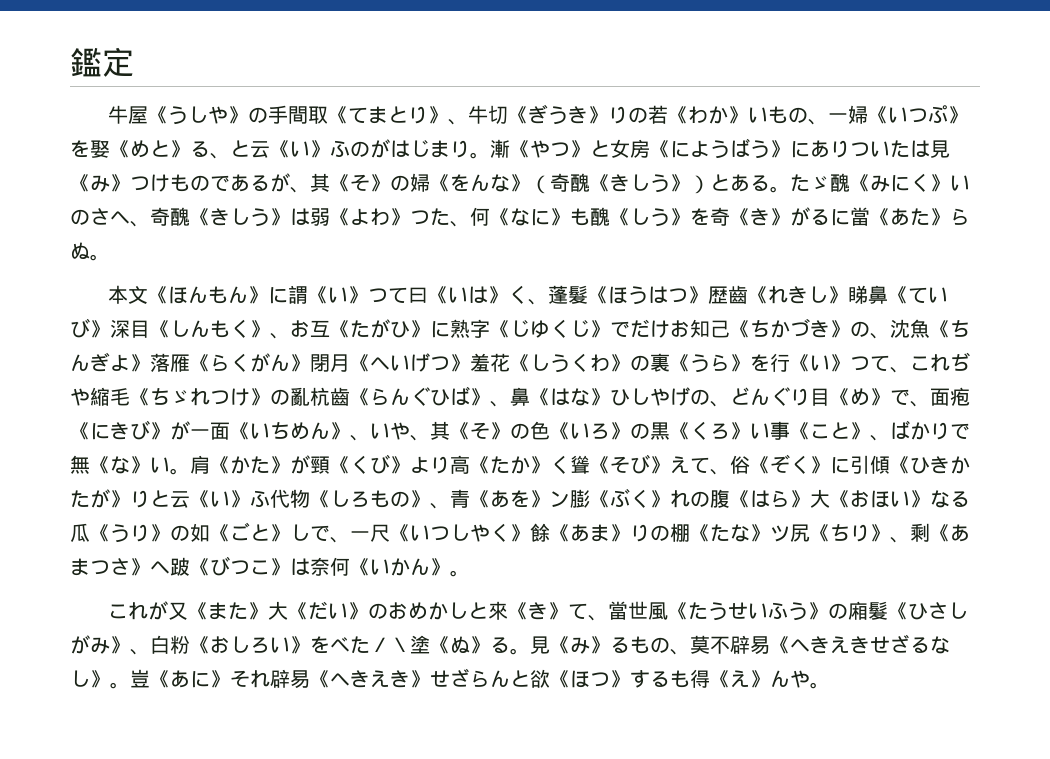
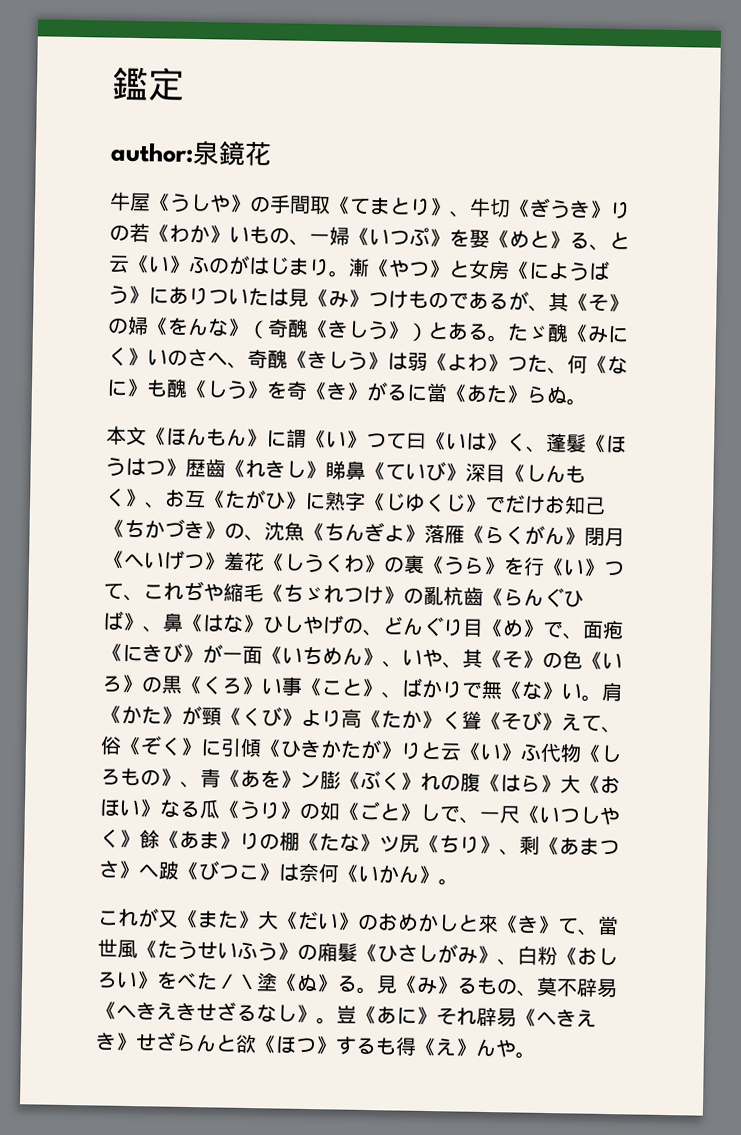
(134, 62) none -> [110,139,272,167] // author:泉鏡花

